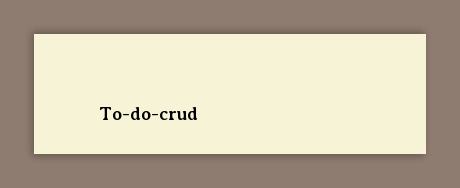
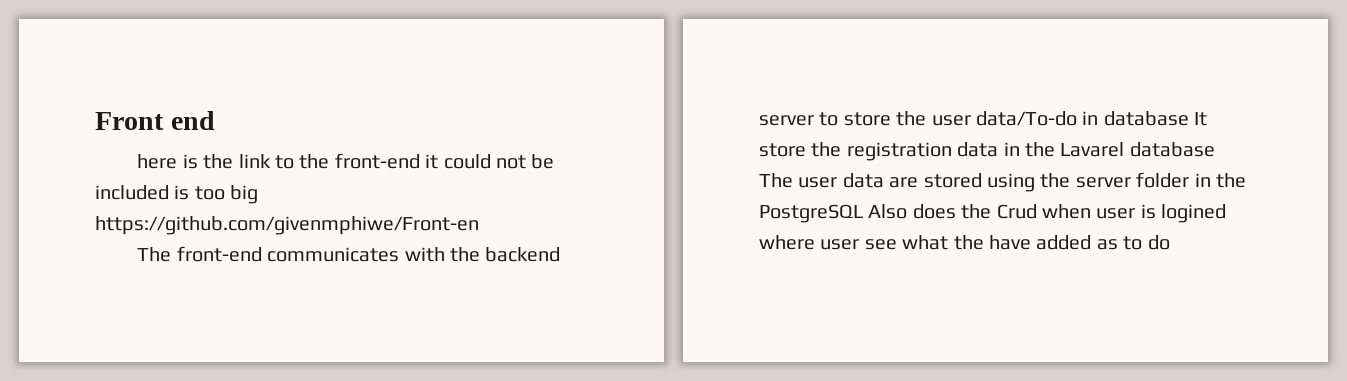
[99,107,198,120] To-do-crud -> [95,111,215,130] [137,153,555,169] [95,185,259,204] [95,216,479,235] [137,246,561,262] [759,111,1208,126] [759,142,1215,161] [759,172,1246,192] [759,204,1227,223] [759,235,1170,250] Front end // here is the link to the front-end it could not be included is too big https://github.com/givenmphiwe/Front-en // The front-end communicates with the backend server to store the user data/To-do in database It store the registration data in the Lavarel database The user data are stored using the server folder in the PostgreSQL Also does the Crud when user is logined where user see what the have added as to do

